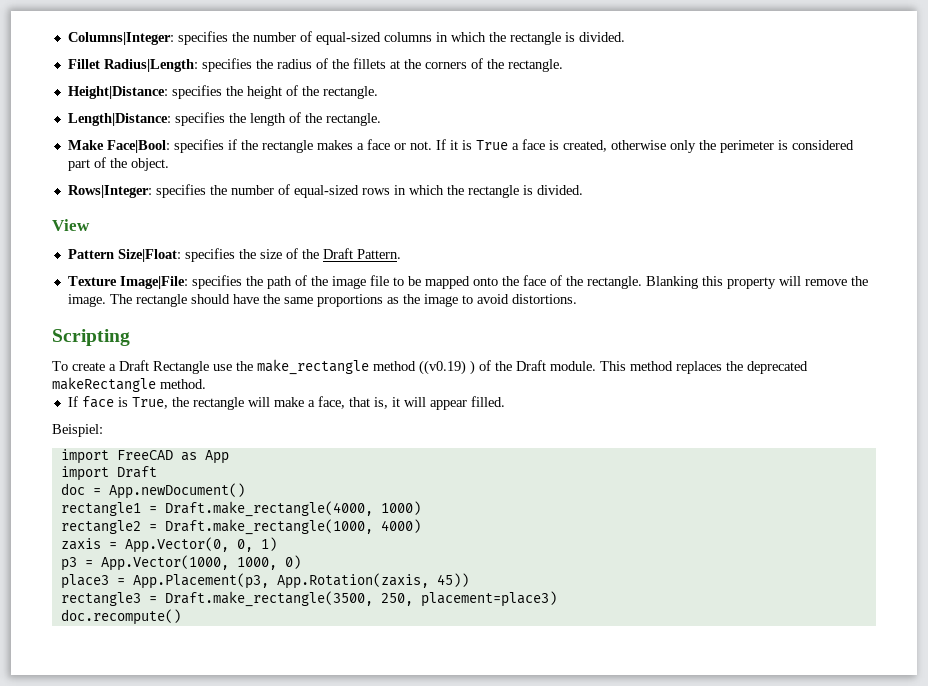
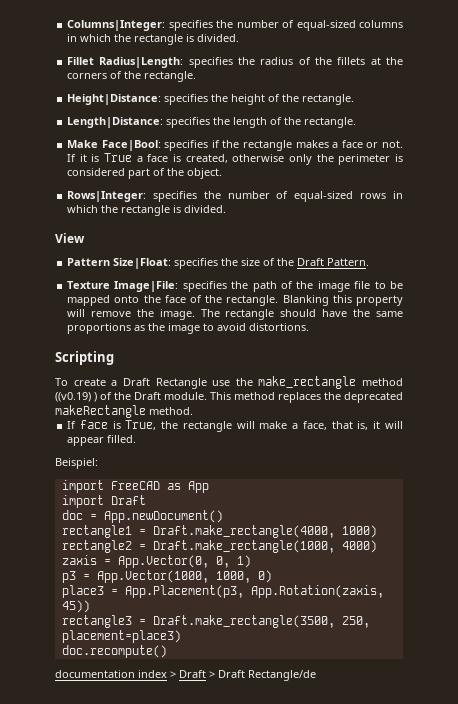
(181, 617) none -> [55,670,316,681] // documentation index > Draft > Draft Rectangle/de

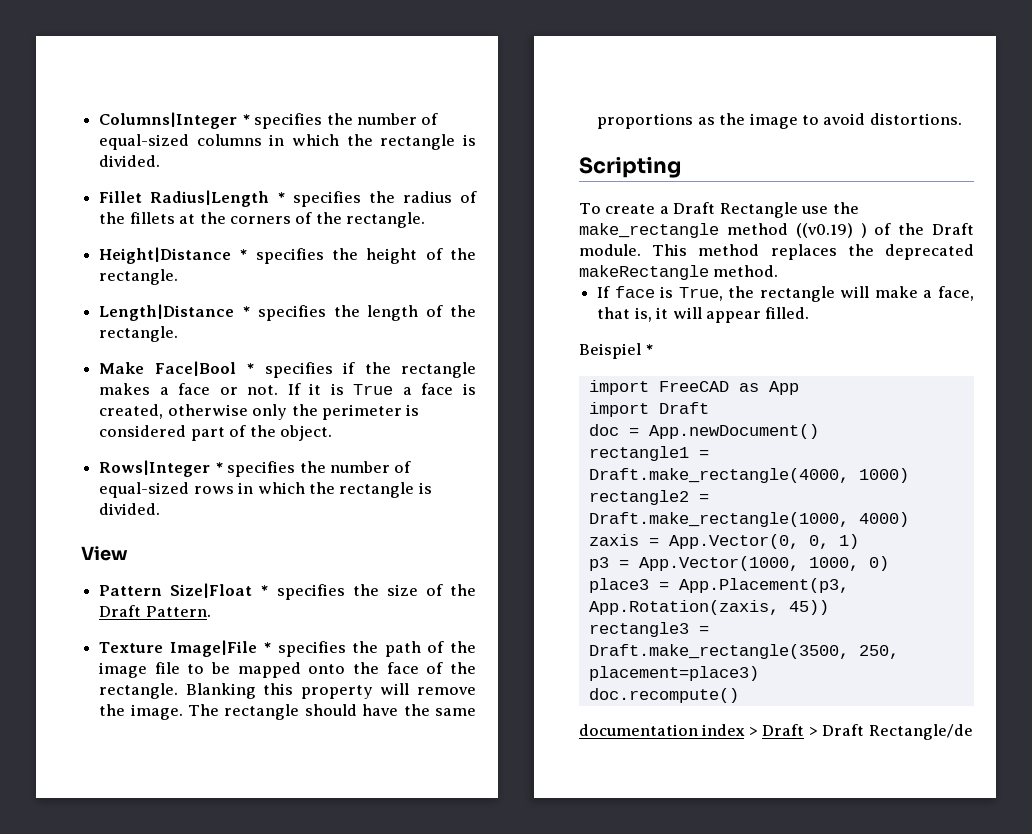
[67,20,166,31] Columns|Integer: -> [99,112,250,129] Columns|Integer *
[99,57,184,68] Radius|Length: -> [150,190,286,207] Radius|Length *
[67,94,162,105] Height|Distance: -> [99,247,248,264] Height|Distance *
[67,117,164,128] Length|Distance: -> [99,304,250,321] Length|Distance *
[101,140,161,151] Face|Bool: -> [154,361,255,376] Face|Bool *
[67,191,147,202] Rows|Integer: -> [99,460,223,477] Rows|Integer *
[113,258,172,269] Size|Float: -> [170,583,269,598] Size|Float *
[114,281,179,292] Image|File: -> [169,640,272,657] Image|File *
[55,458,98,469] Beispiel: -> [579,343,654,359] Beispiel *

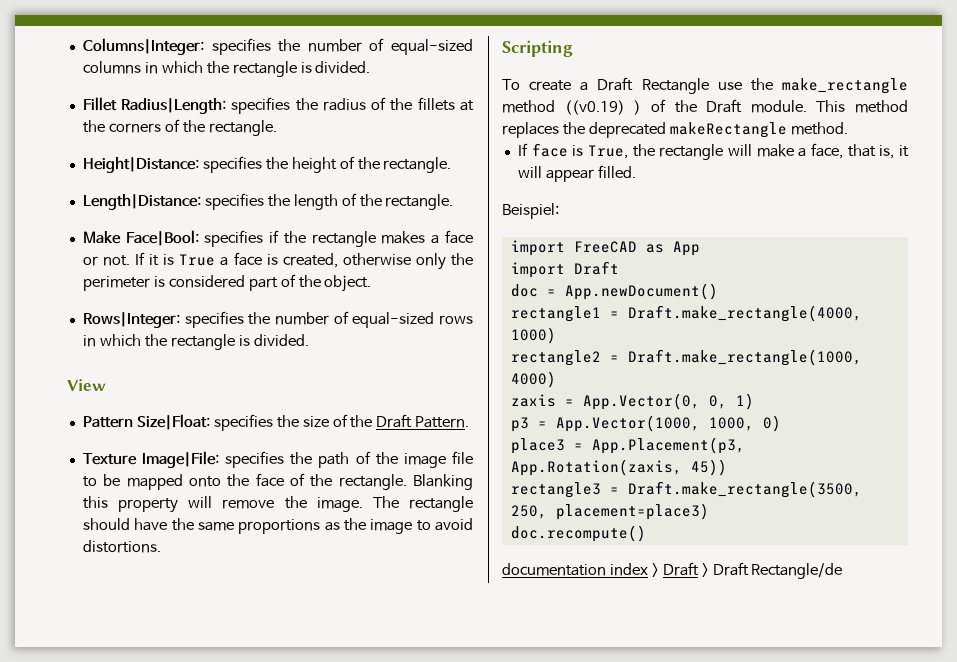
[99,112,250,129] Columns|Integer * -> [82,38,204,55] Columns|Integer:
[150,190,286,207] Radius|Length * -> [121,98,227,114] Radius|Length:
[99,247,248,264] Height|Distance * -> [82,157,199,173] Height|Distance:
[99,304,250,321] Length|Distance * -> [82,194,201,210] Length|Distance:
[154,361,255,376] Face|Bool * -> [125,230,199,246] Face|Bool:
[99,460,223,477] Rows|Integer * -> [82,312,180,328] Rows|Integer:
[170,583,269,598] Size|Float * -> [136,414,210,430] Size|Float:
[169,640,272,657] Image|File * -> [142,451,220,468] Image|File:
[579,343,654,359] Beispiel * -> [502,203,559,219] Beispiel:

